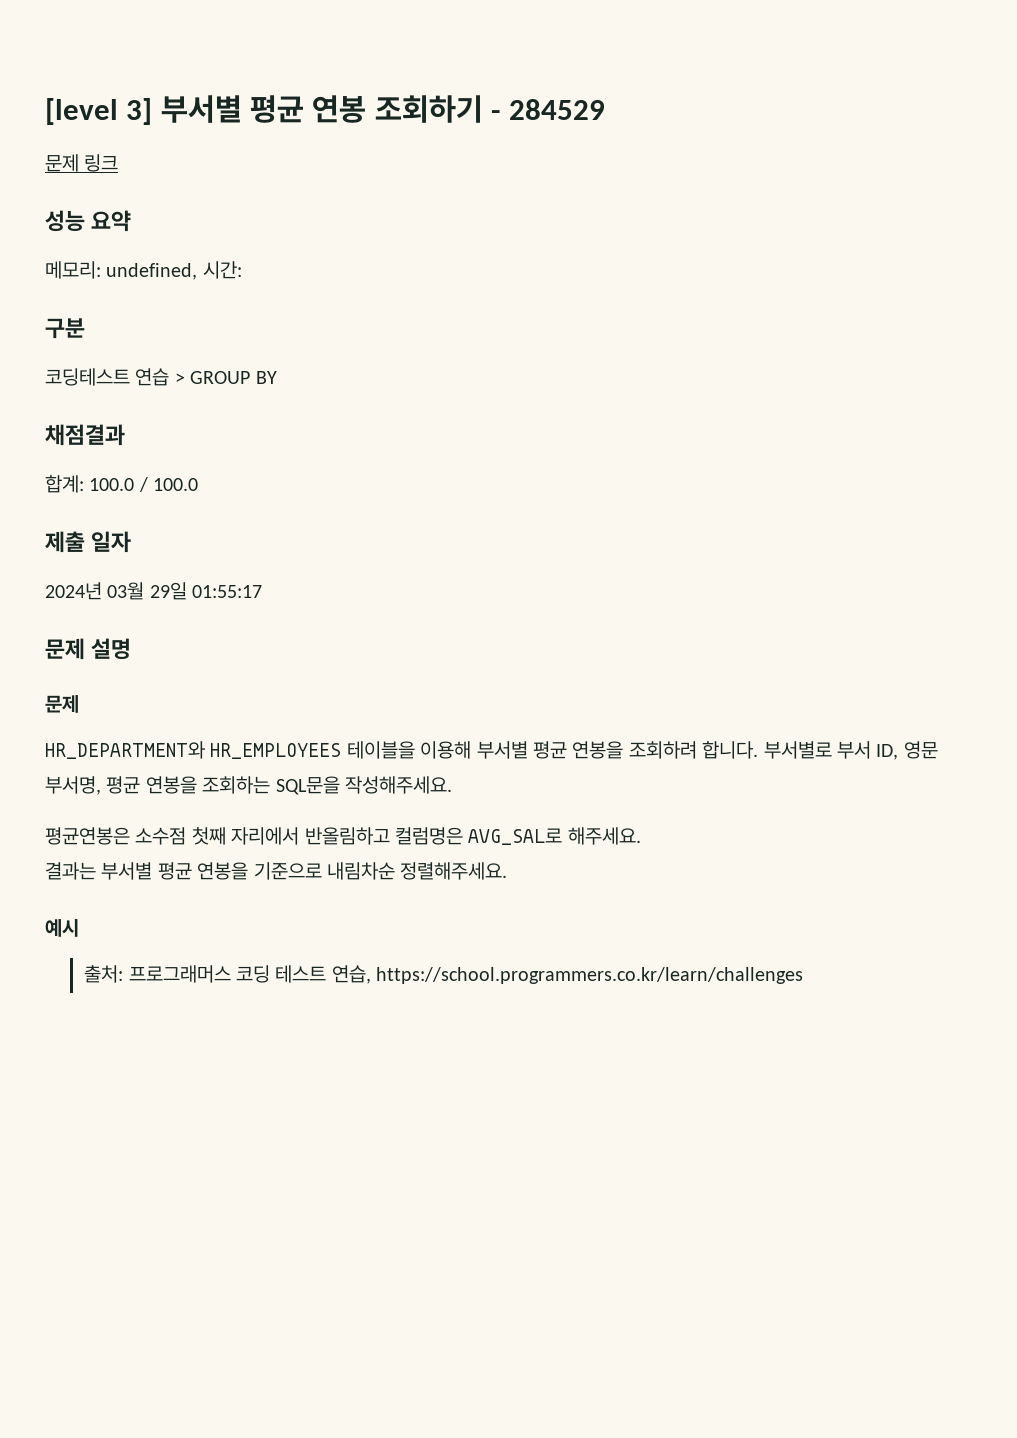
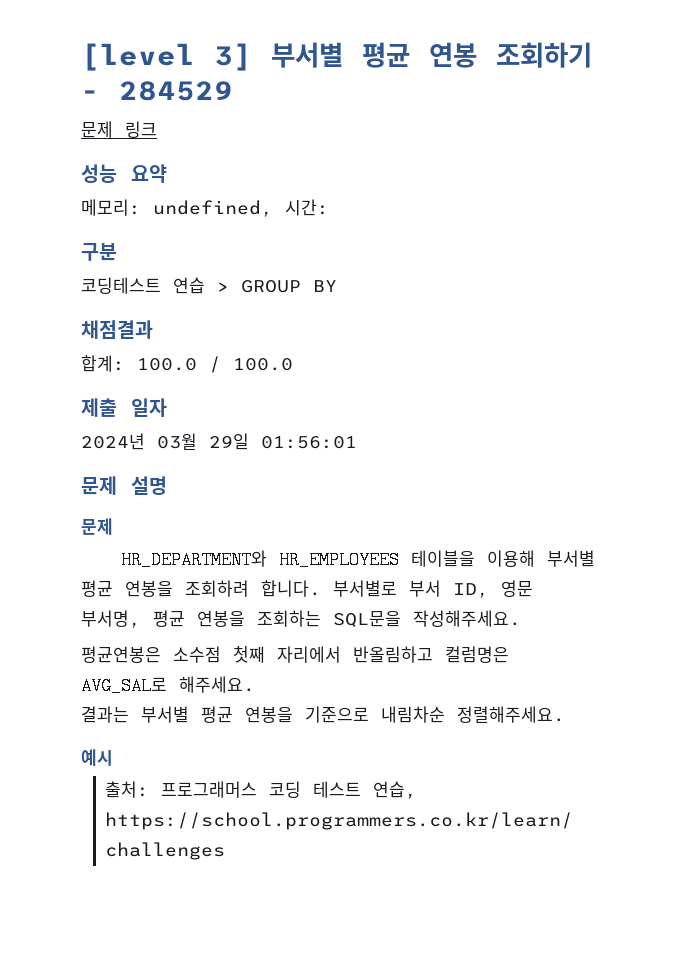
[192,585,263,598] 01:55:17 -> [261,436,357,449] 01:56:01

